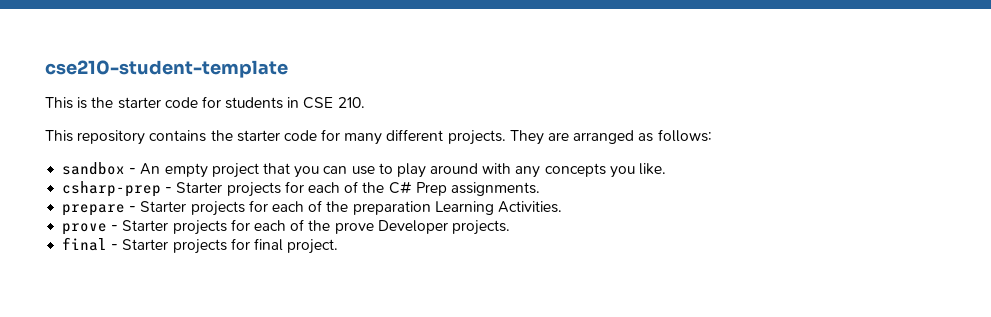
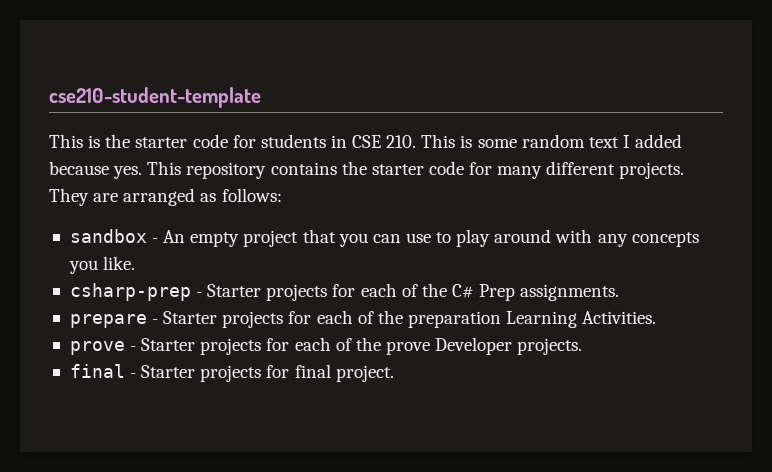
(365, 102) // -> [421,134,683,148] [49,161,143,179] This is some random text I added because yes.

